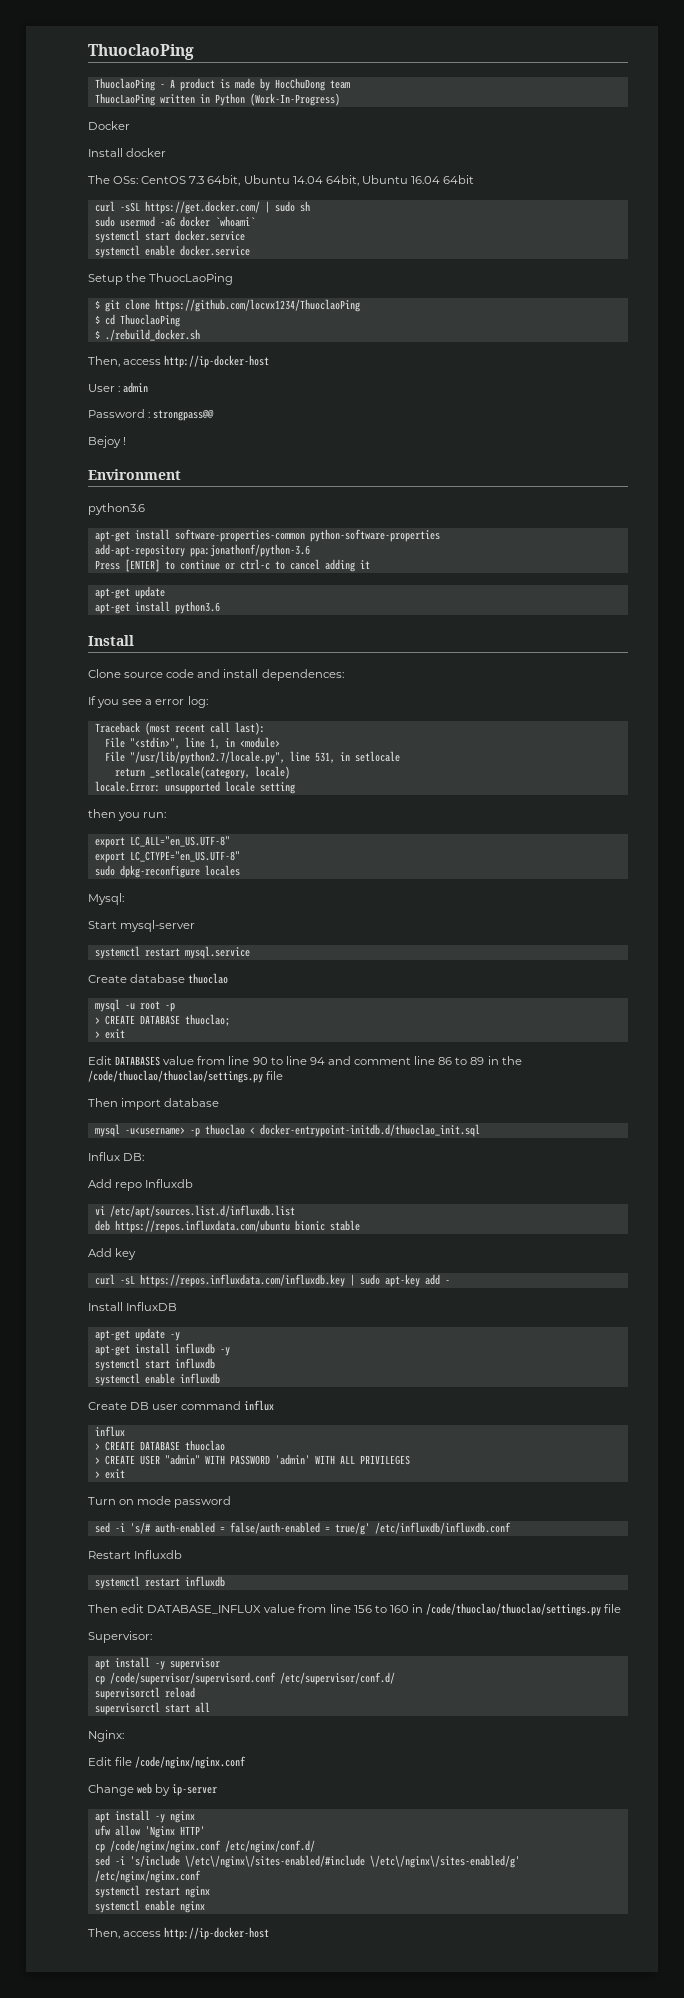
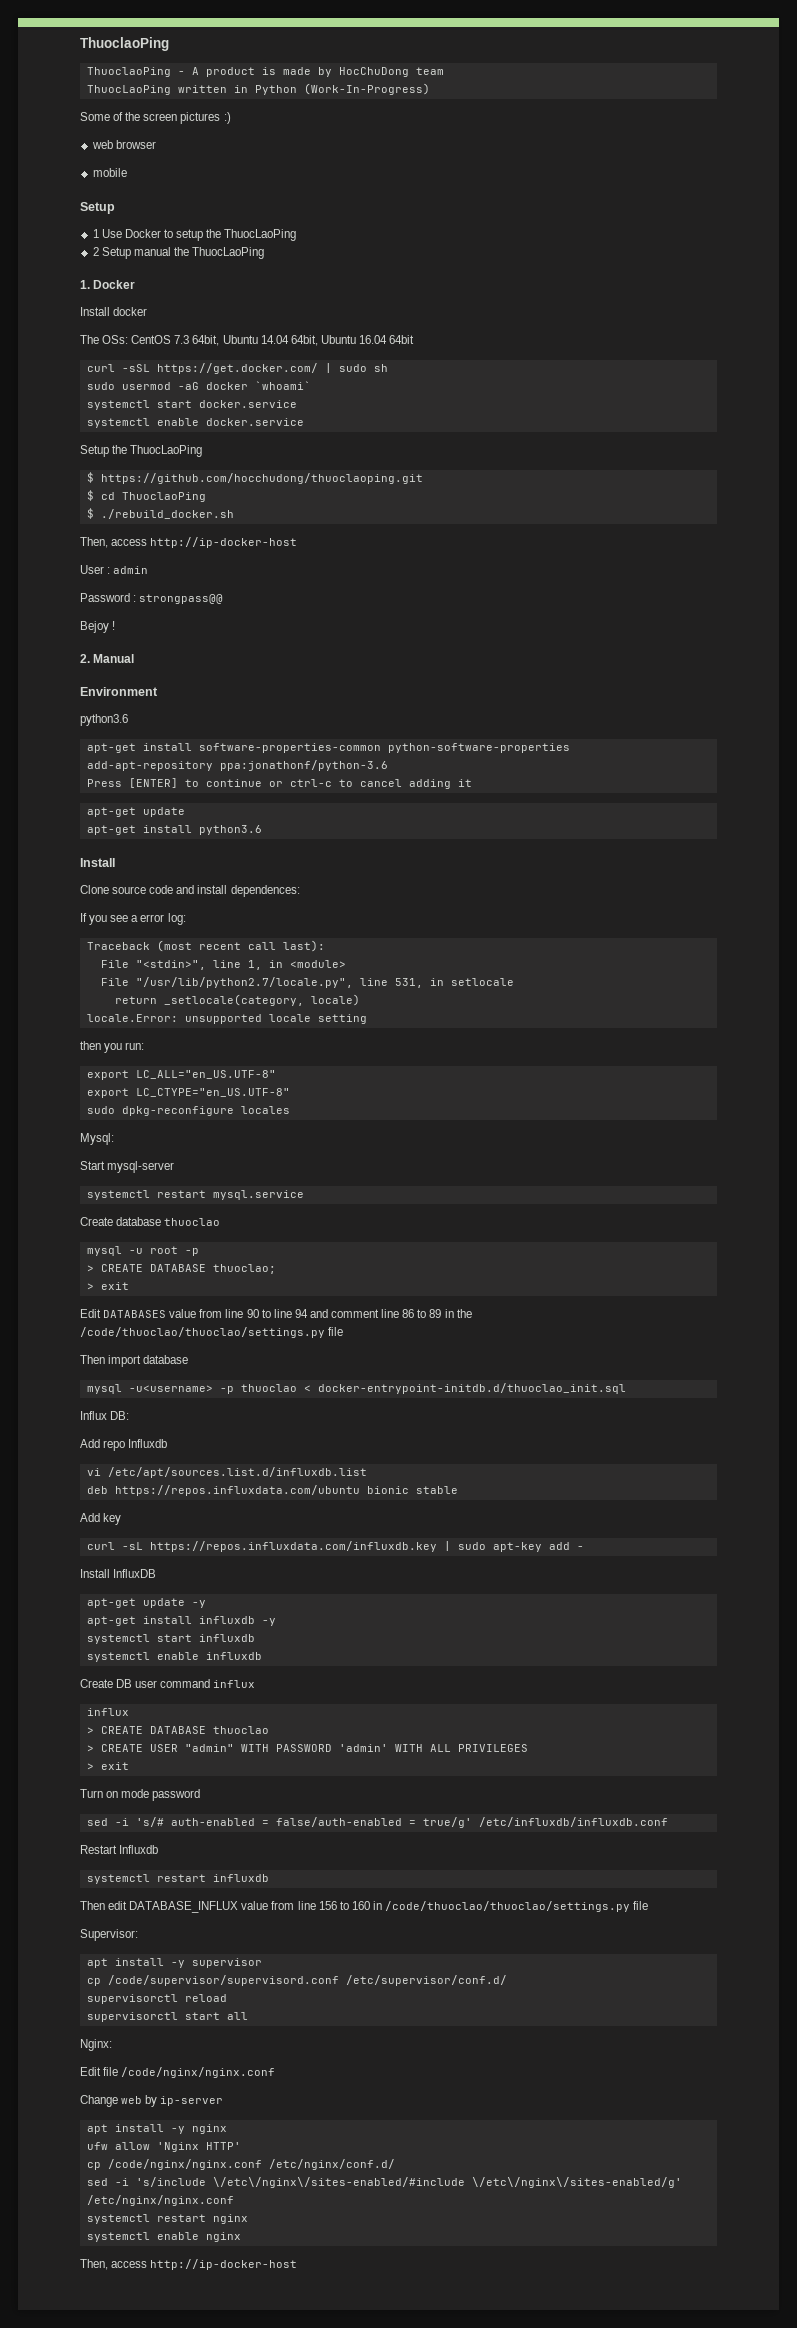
(340, 99) none -> [80,112,231,124] [91,140,156,149] [92,168,127,177] [80,202,115,214] [92,229,297,241] [92,247,265,259] [80,280,90,289] Some of the screen pictures :) // web browser // mobile // Setup // 1 Use Docker to setup the ThuocLaoPing // 2 Setup manual the ThuocLaoPing // 1.
[104,299,360,312] git clone https://github.com/locvx1234/ThuoclaoPing -> [100,473,423,484] https://github.com/hocchudong/thuoclaoping.git
(127, 441) none -> [80,654,135,663] // 2. Manual

